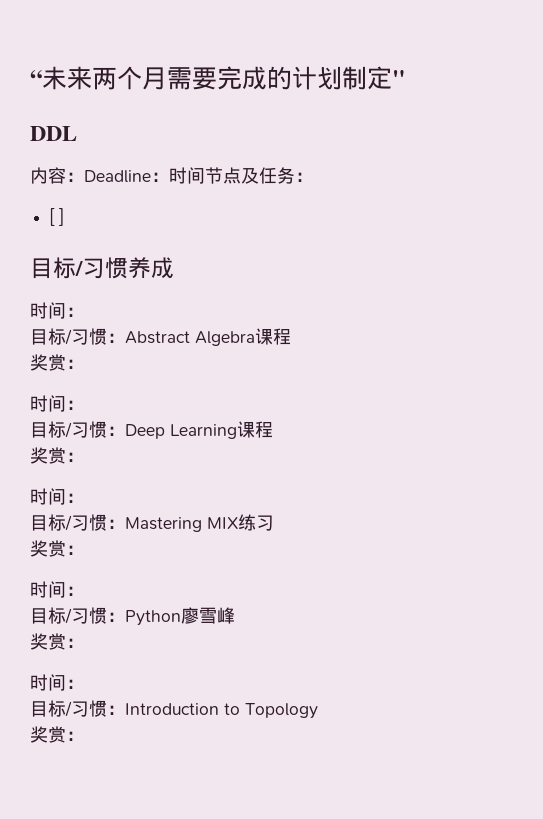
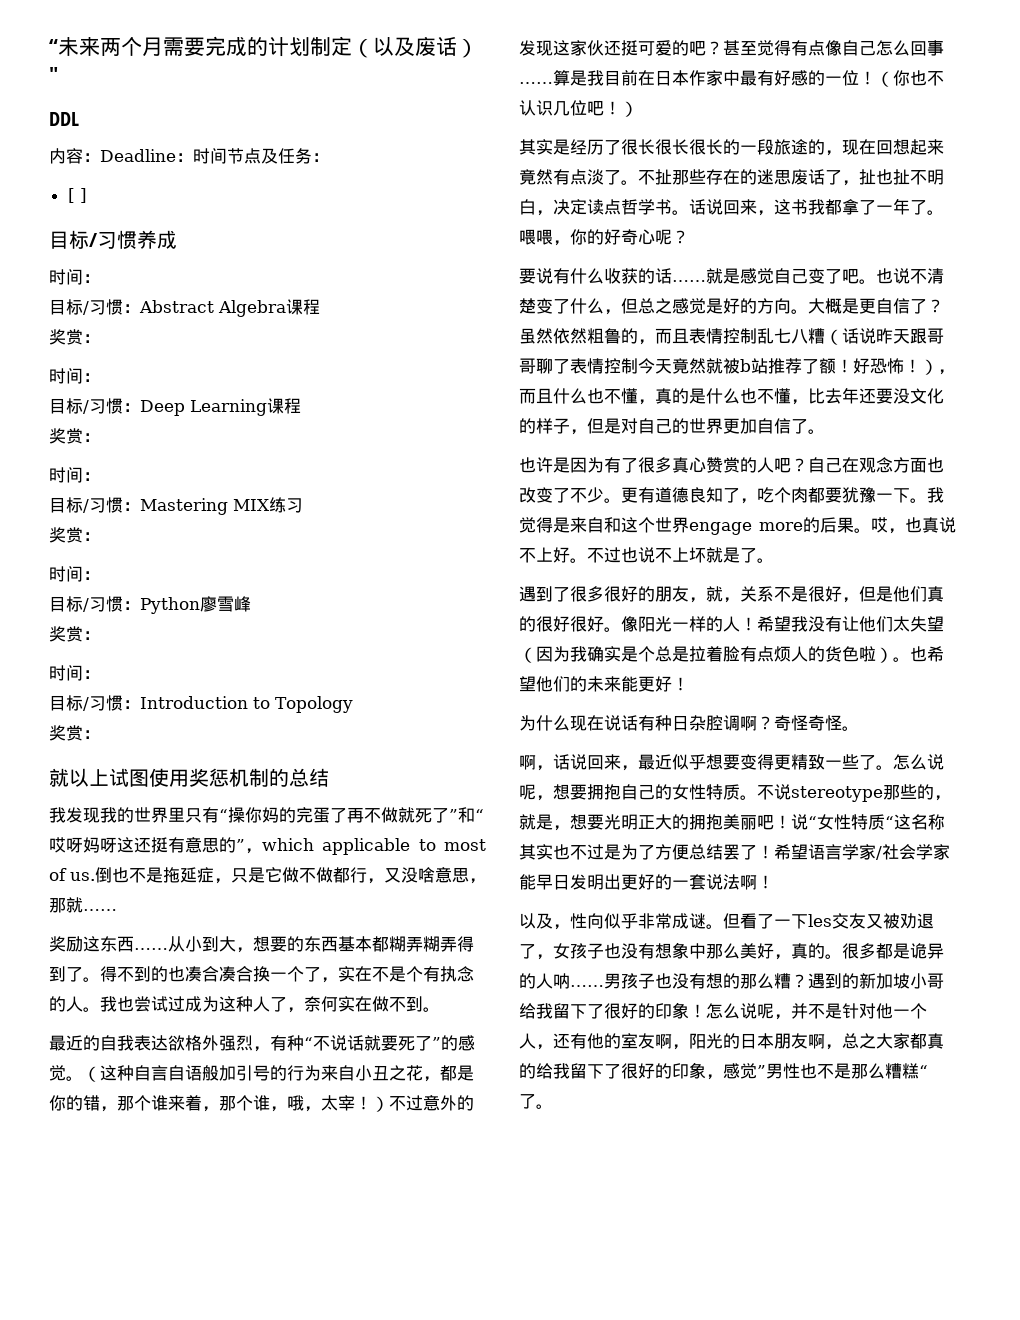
(392, 78) none -> [352,36,478,58] （以及废话）
(84, 736) none -> [49,768,329,787] [49,807,484,823] [49,837,486,855] [49,867,486,884] [49,897,117,913] [49,936,474,953] [49,966,474,983] [49,996,440,1013] [49,1035,475,1052] [49,1065,474,1082] [49,1095,474,1112] [519,40,944,56] [519,70,944,87] [519,100,638,117] [519,139,944,156] [519,169,944,186] [519,198,944,216] [519,229,689,246] [519,268,944,284] [519,298,944,315] [519,328,944,345] [519,358,955,375] [519,387,944,405] [519,418,825,435] [519,457,944,473] [519,487,944,504] [519,517,956,535] [519,547,774,563] [519,586,944,603] [519,616,944,632] [519,646,944,663] [519,676,689,692] [519,715,859,731] [519,754,944,771] [519,784,951,802] [519,814,945,831] [519,844,950,860] [519,874,774,890] [519,913,934,930] [519,942,944,960] [519,973,944,989] [519,1002,927,1020] [519,1033,944,1050] [519,1062,928,1080] [519,1094,553,1109] // 就以上试图使用奖惩机制的总结 // 我发现我的世界里只有“操你妈的完蛋了再不做就死了”和“哎呀妈呀这还挺有意思的”，which applicable to most of us.倒也不是拖延症，只是它做不做都行，又没啥意思，那就…… // 奖励这东西……从小到大，想要的东西基本都糊弄糊弄得到了。得不到的也凑合凑合换一个了，实在不是个有执念的人。我也尝试过成为这种人了，奈何实在做不到。 // 最近的自我表达欲格外强烈，有种“不说话就要死了”的感觉。（这种自言自语般加引号的行为来自小丑之花，都是你的错，那个谁来着，那个谁，哦，太宰！）不过意外的发现这家伙还挺可爱的吧？甚至觉得有点像自己怎么回事……算是我目前在日本作家中最有好感的一位！（你也不认识几位吧！） // 其实是经历了很长很长很长的一段旅途的，现在回想起来竟然有点淡了。不扯那些存在的迷思废话了，扯也扯不明白，决定读点哲学书。话说回来，这书我都拿了一年了。喂喂，你的好奇心呢？ // 要说有什么收获的话……就是感觉自己变了吧。也说不清楚变了什么，但总之感觉是好的方向。大概是更自信了？虽然依然粗鲁的，而且表情控制乱七八糟（话说昨天跟哥哥聊了表情控制今天竟然就被b站推荐了额！好恐怖！），而且什么也不懂，真的是什么也不懂，比去年还要没文化的样子，但是对自己的世界更加自信了。 // 也许是因为有了很多真心赞赏的人吧？自己在观念方面也改变了不少。更有道德良知了，吃个肉都要犹豫一下。我觉得是来自和这个世界engage more的后果。哎，也真说不上好。不过也说不上坏就是了。 // 遇到了很多很好的朋友，就，关系不是很好，但是他们真的很好很好。像阳光一样的人！希望我没有让他们太失望（因为我确实是个总是拉着脸有点烦人的货色啦）。也希望他们的未来能更好！ // 为什么现在说话有种日杂腔调啊？奇怪奇怪。 // 啊，话说回来，最近似乎想要变得更精致一些了。怎么说呢，想要拥抱自己的女性特质。不说stereotype那些的，就是，想要光明正大的拥抱美丽吧！说“女性特质“这名称其实也不过是为了方便总结罢了！希望语言学家/社会学家能早日发明出更好的一套说法啊！ // 以及，性向似乎非常成谜。但看了一下les交友又被劝退了，女孩子也没有想象中那么美好，真的。很多都是诡异的人呐……男孩子也没有想的那么糟？遇到的新加坡小哥给我留下了很好的印象！怎么说呢，并不是针对他一个人，还有他的室友啊，阳光的日本朋友啊，总之大家都真的给我留下了很好的印象，感觉”男性也不是那么糟糕“了。

